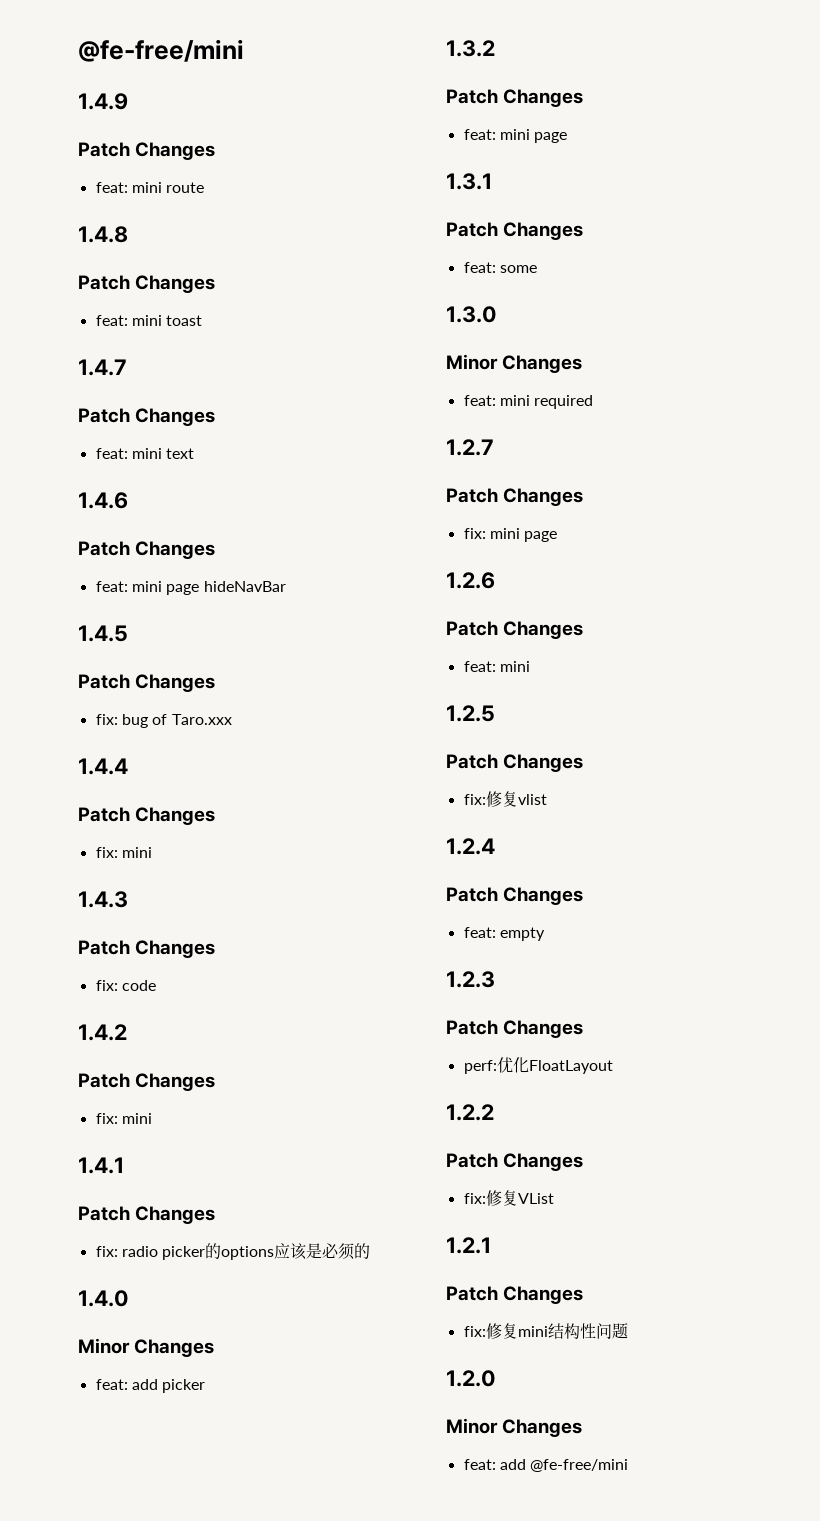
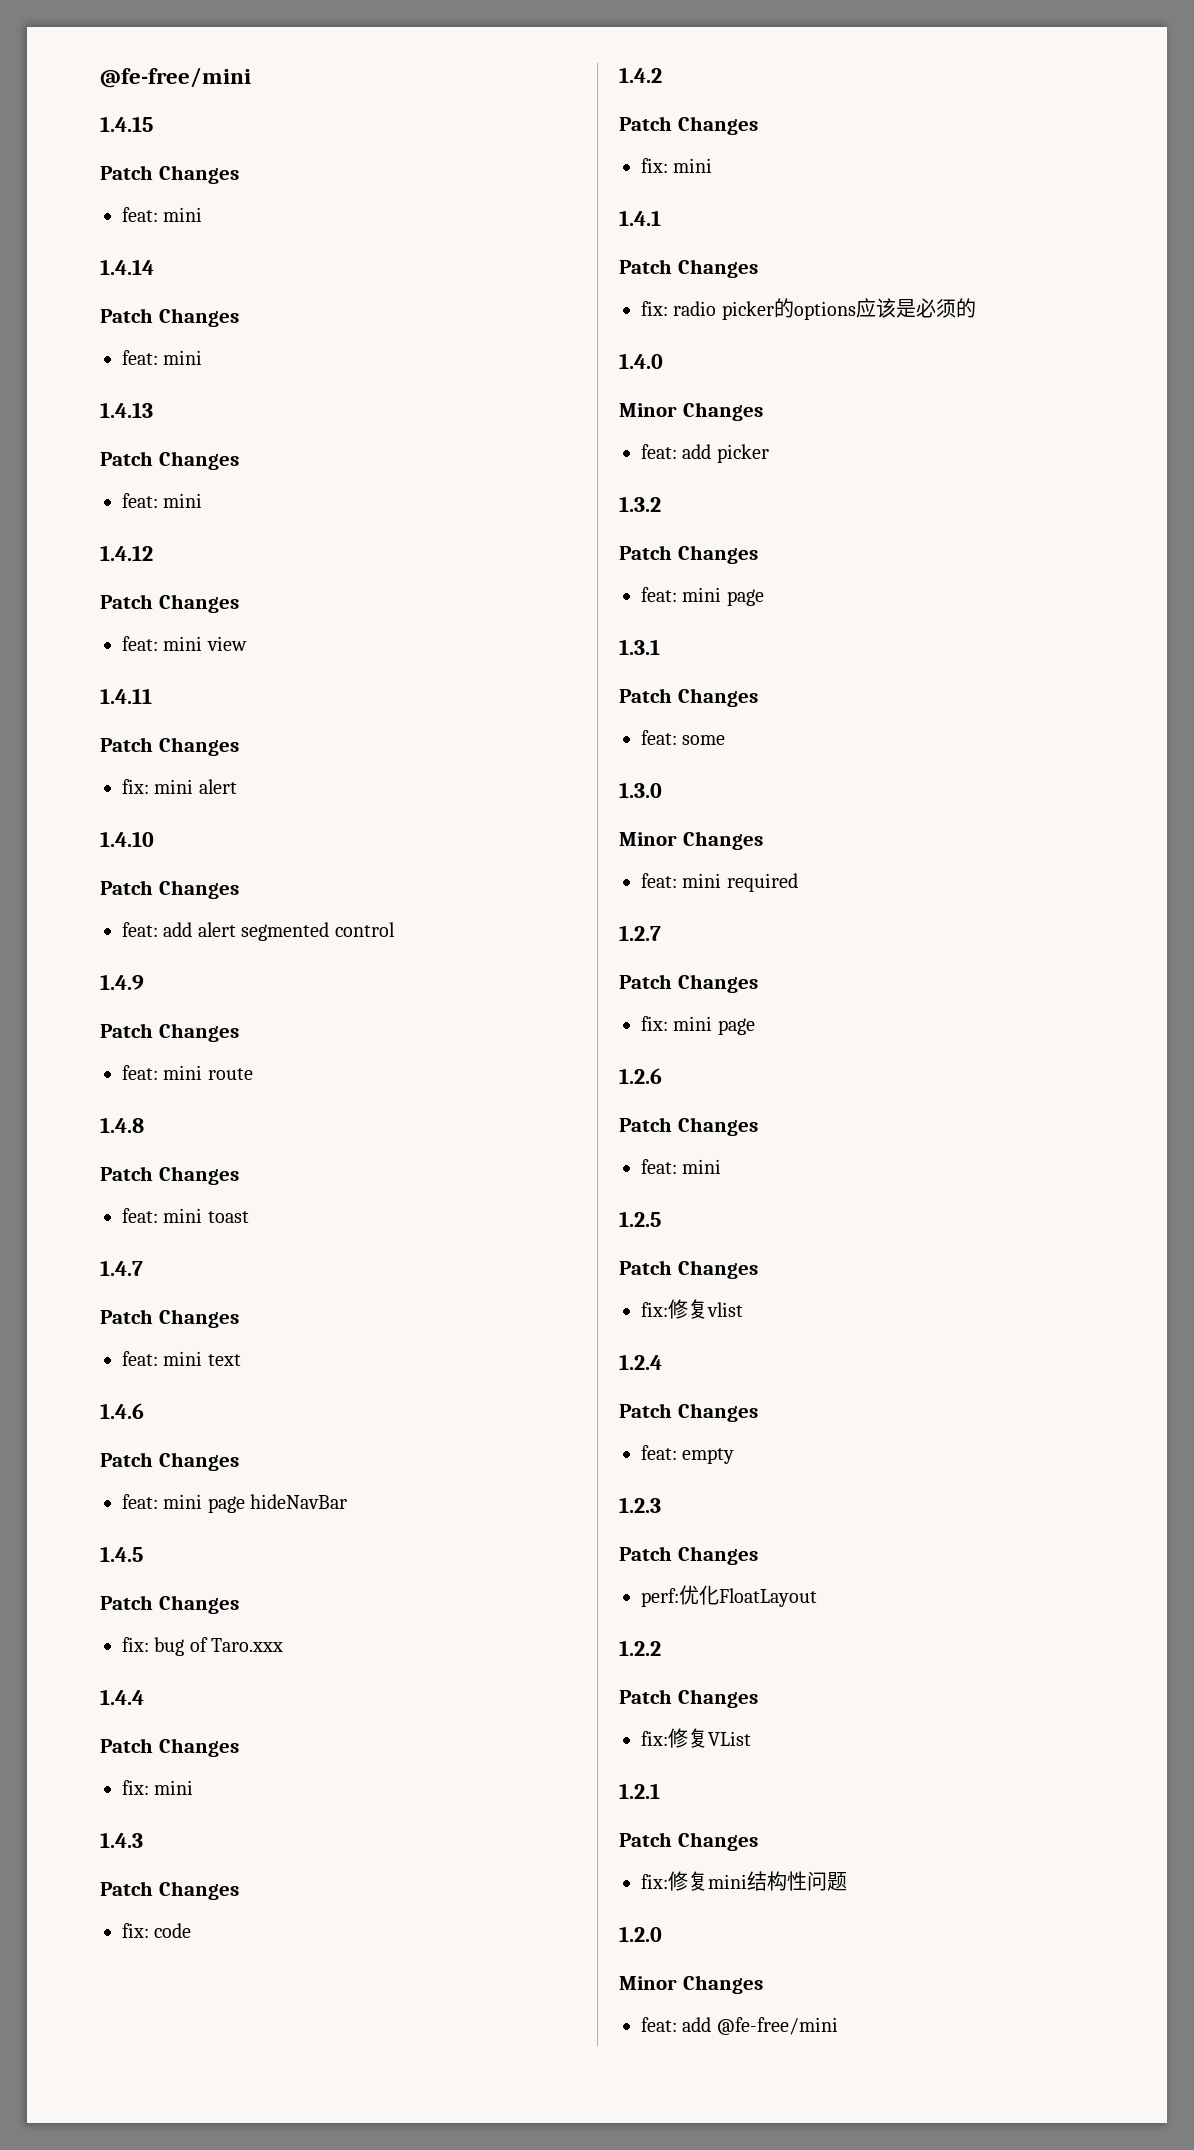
[78,39,244,62] @fe-free/mini -> [100,67,251,88] [100,116,153,132] [100,165,239,184] [122,207,203,222] [100,259,154,275] [100,308,239,327] [122,350,203,365] [100,402,153,418] [100,451,239,470] [122,493,203,508] [100,545,153,561] [100,594,239,613] [122,636,247,651] [100,688,152,704] [100,737,239,756] [122,779,237,794] [100,831,154,847] [100,880,239,899] [122,922,395,941] @fe-free/mini // 1.4.15 // Patch Changes // feat: mini // 1.4.14 // Patch Changes // feat: mini // 1.4.13 // Patch Changes // feat: mini // 1.4.12 // Patch Changes // feat: mini view // 1.4.11 // Patch Changes // fix: mini alert // 1.4.10 // Patch Changes // feat: add alert segmented control

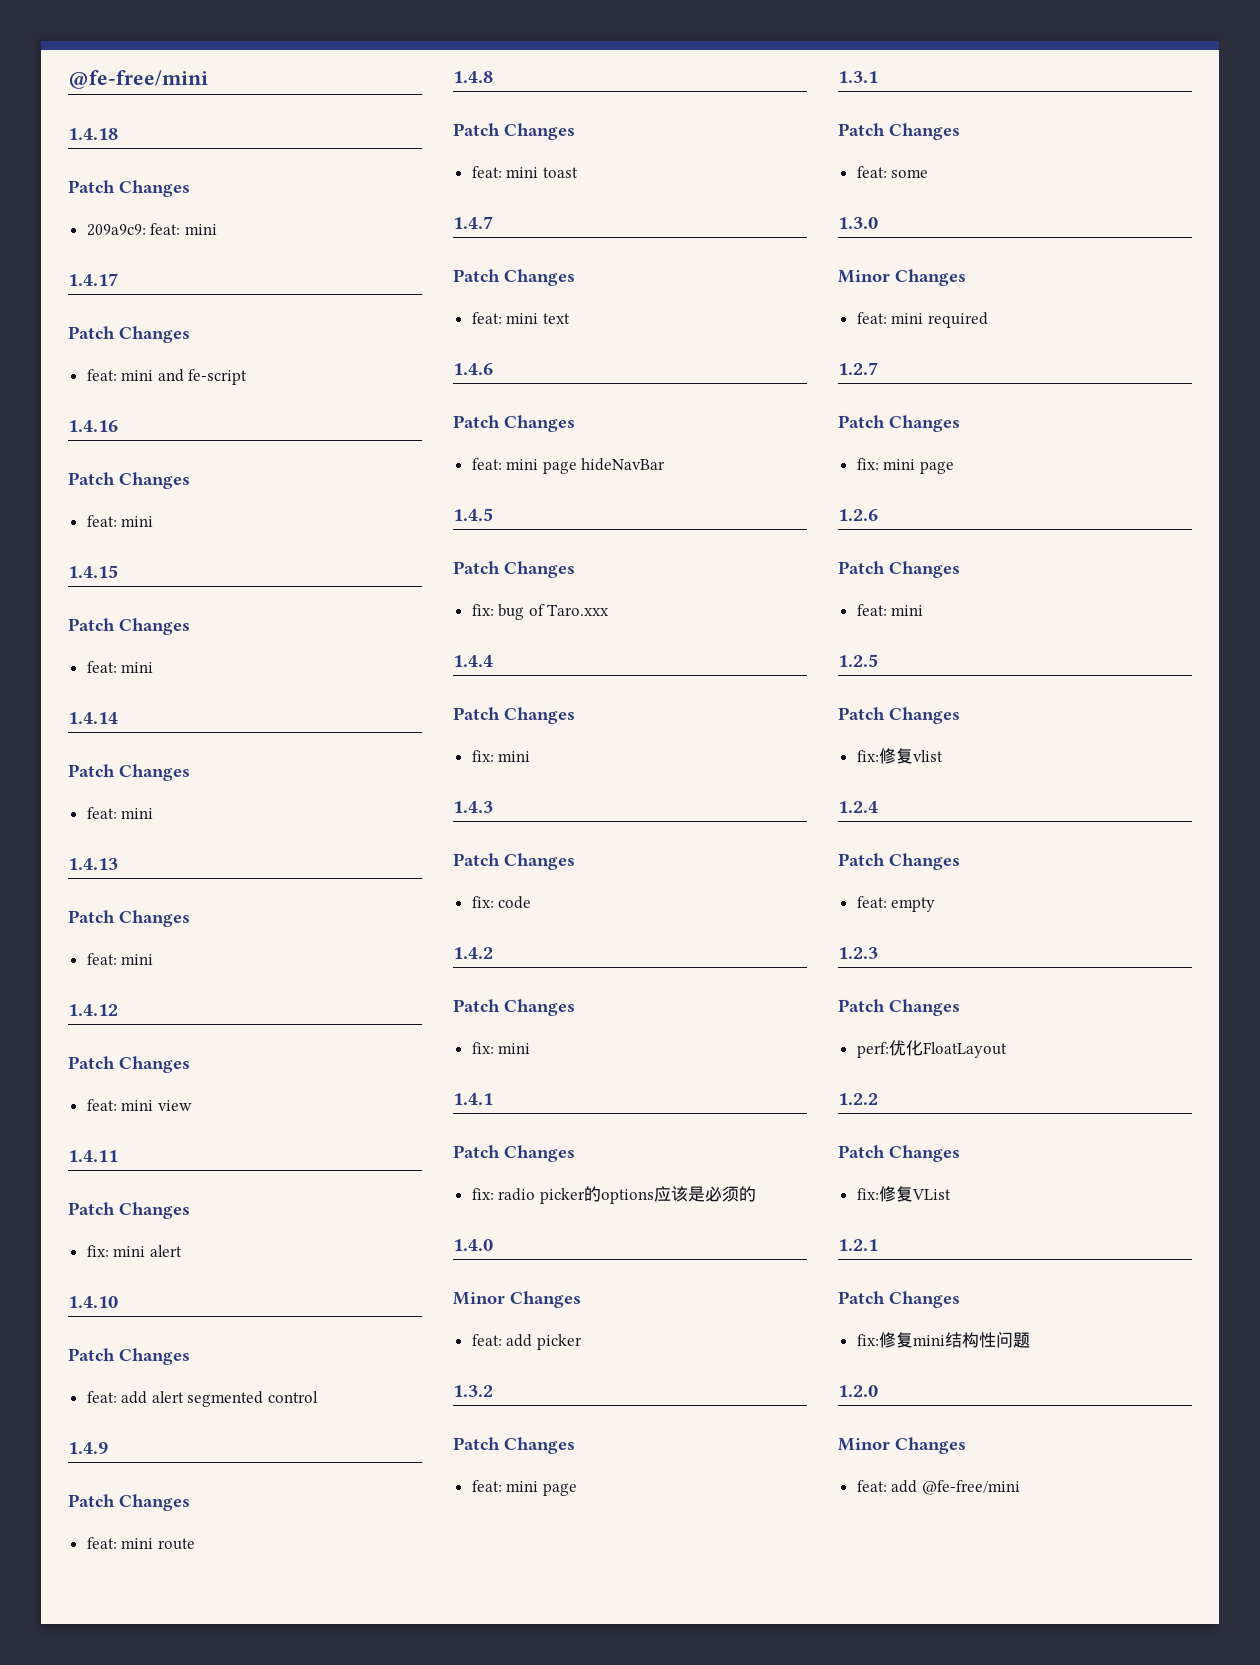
[100,67,251,88] @fe-free/mini -> [68,70,208,89] [68,128,118,140] [68,180,190,197] [86,223,217,236] [68,273,118,286] [68,326,190,343] [86,369,248,385] [68,420,118,432] [68,472,190,489] [86,515,154,527] @fe-free/mini // 1.4.18 // Patch Changes // 209a9c9: feat: mini // 1.4.17 // Patch Changes // feat: mini and fe-script // 1.4.16 // Patch Changes // feat: mini

